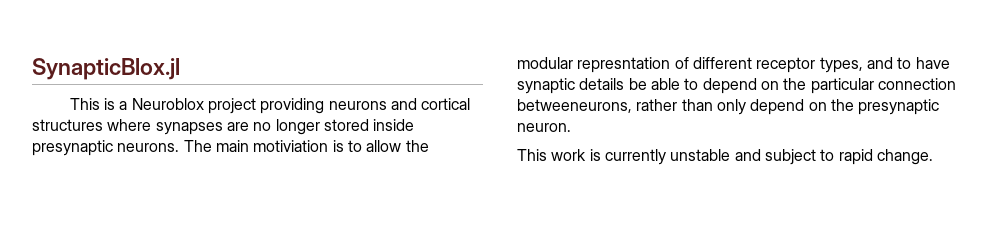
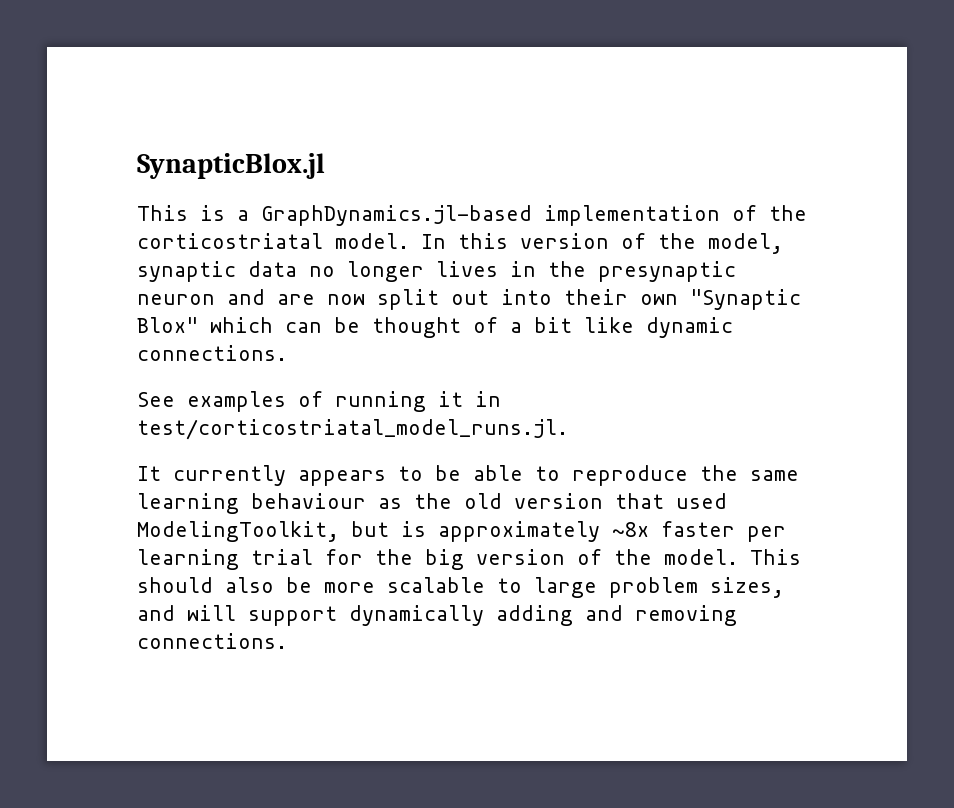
[131,98,471,114] [32,119,415,135] [32,140,429,156] [517,57,950,73] [517,78,956,94] [517,99,940,115] [517,123,571,132] [517,149,933,165] Neuroblox project providing neurons and cortical structures where synapses are no longer stored inside presynaptic neurons. The main motiviation is to allow the modular represntation of different receptor types, and to have synaptic details be able to depend on the particular connection betweeneurons, rather than only depend on the presynaptic neuron. // This work is currently unstable and subject to rapid change. -> [261,205,807,226] [137,233,783,254] [137,261,736,282] [137,289,801,310] [137,317,733,338] [137,345,287,361] [137,391,501,412] [137,419,568,440] [137,465,799,486] [137,493,727,514] [137,521,786,542] [137,549,801,570] [137,577,784,598] [137,605,737,626] [137,633,287,649] GraphDynamics.jl-based implementation of the corticostriatal model. In this version of the model, synaptic data no longer lives in the presynaptic neuron and are now split out into their own "Synaptic Blox" which can be thought of a bit like dynamic connections. // See examples of running it in test/corticostriatal_model_runs.jl. // It currently appears to be able to reproduce the same learning behaviour as the old version that used ModelingToolkit, but is approximately ~8x faster per learning trial for the big version of the model. This should also be more scalable to large problem sizes, and will support dynamically adding and removing connections.

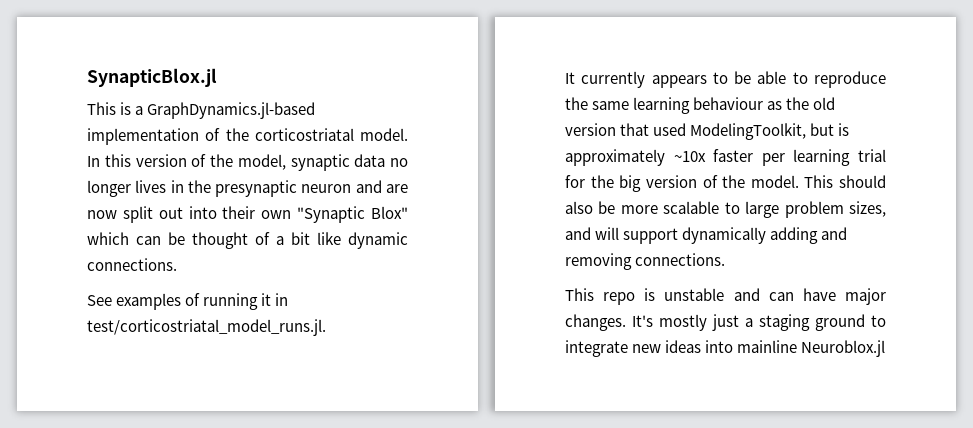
[612,522,649,537] ~8x -> [673,151,706,162] ~10x
(287, 641) none -> [565,288,886,305] [565,314,886,331] [565,340,886,357] // This repo is unstable and can have major changes. It's mostly just a staging ground to integrate new ideas into mainline Neuroblox.jl

